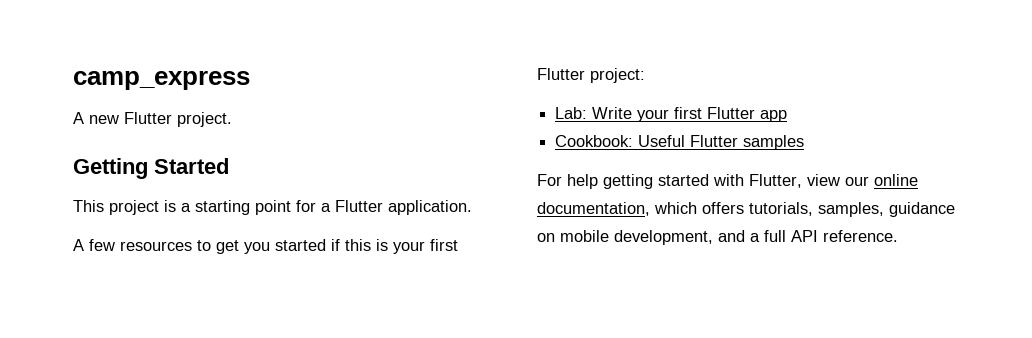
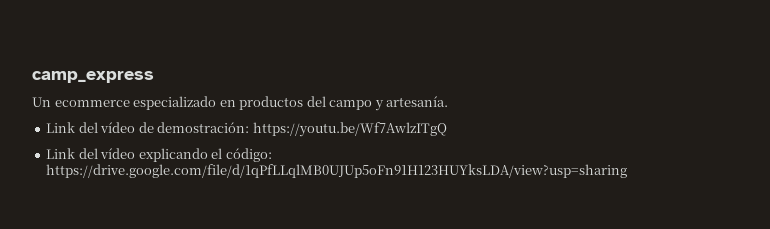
[73,112,232,127] [73,158,229,179] [73,200,472,215] [73,239,458,254] [537,68,645,83] [555,107,788,122] [555,135,805,150] [537,174,918,189] [537,202,955,217] [537,230,898,245] A new Flutter project. // Getting Started // This project is a starting point for a Flutter application. // A few resources to get you started if this is your first Flutter project: // Lab: Write your first Flutter app // Cookbook: Useful Flutter samples // For help getting started with Flutter, view our online documentation, which offers tutorials, samples, guidance on mobile development, and a full API reference. -> [32,96,449,111] [46,122,447,137] [46,148,272,162] [46,164,628,178] Un ecommerce especializado en productos del campo y artesanía. // Link del vídeo de demostración: https://youtu.be/Wf7AwlzITgQ // Link del vídeo explicando el código: https://drive.google.com/file/d/1qPfLLqlMB0UJUp5oFn91H123HUYksLDA/view?usp=sharing

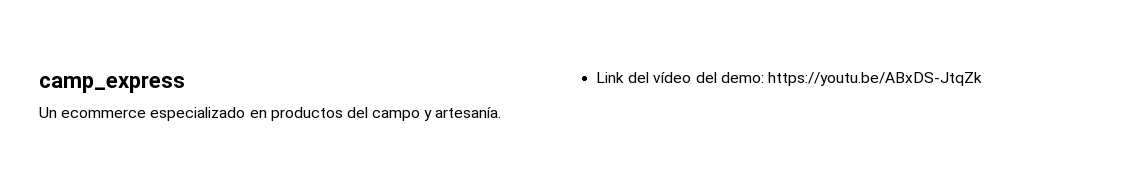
[138,122,447,137] [46,148,272,162] [46,164,628,178] de demostración: https://youtu.be/Wf7AwlzITgQ // Link del vídeo explicando el código: https://drive.google.com/file/d/1qPfLLqlMB0UJUp5oFn91H123HUYksLDA/view?usp=sharing -> [695,72,982,86] del demo: https://youtu.be/ABxDS-JtqZk

